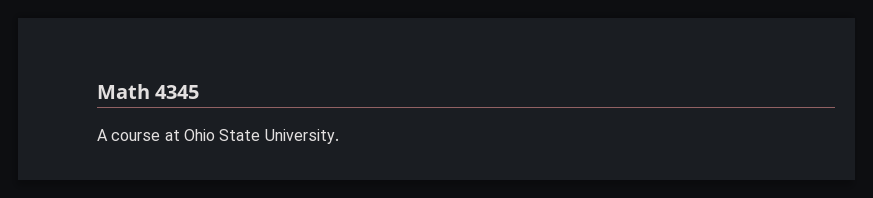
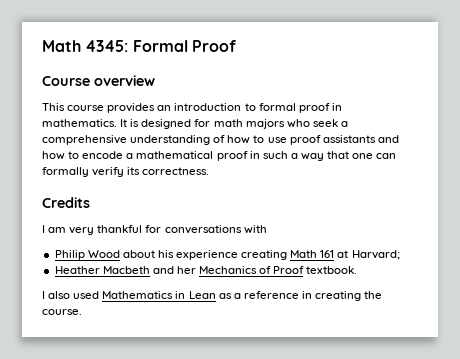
[97,84,200,99] [97,129,339,144] Math 4345 // A course at Ohio State University. -> [42,40,236,52] [42,75,155,86] [42,103,342,113] [42,119,348,129] [42,135,399,145] [42,151,397,161] [42,167,210,177] [42,197,90,208] [42,225,267,235] [54,250,400,260] [54,266,358,274] [42,291,383,301] [42,309,82,315] Math 4345: Formal Proof // Course overview // This course provides an introduction to formal proof in mathematics. It is designed for math majors who seek a comprehensive understanding of how to use proof assistants and how to encode a mathematical proof in such a way that one can formally verify its correctness. // Credits // I am very thankful for conversations with // Philip Wood about his experience creating Math 161 at Harvard; // Heather Macbeth and her Mechanics of Proof textbook. // I also used Mathematics in Lean as a reference in creating the course.

